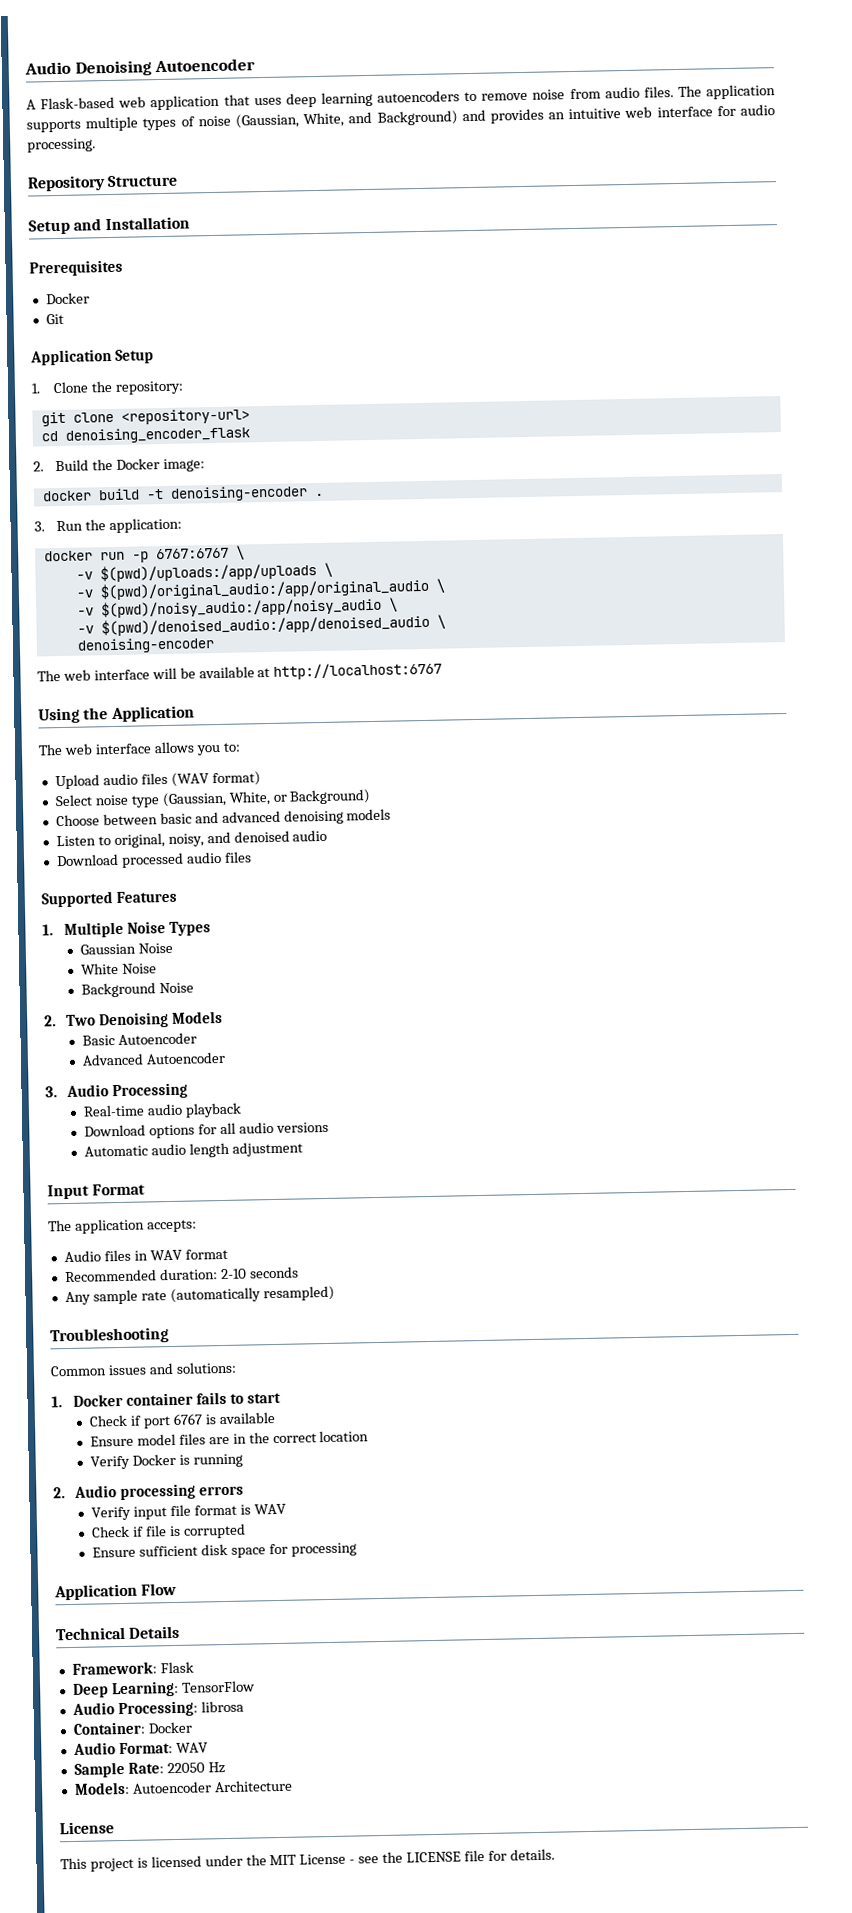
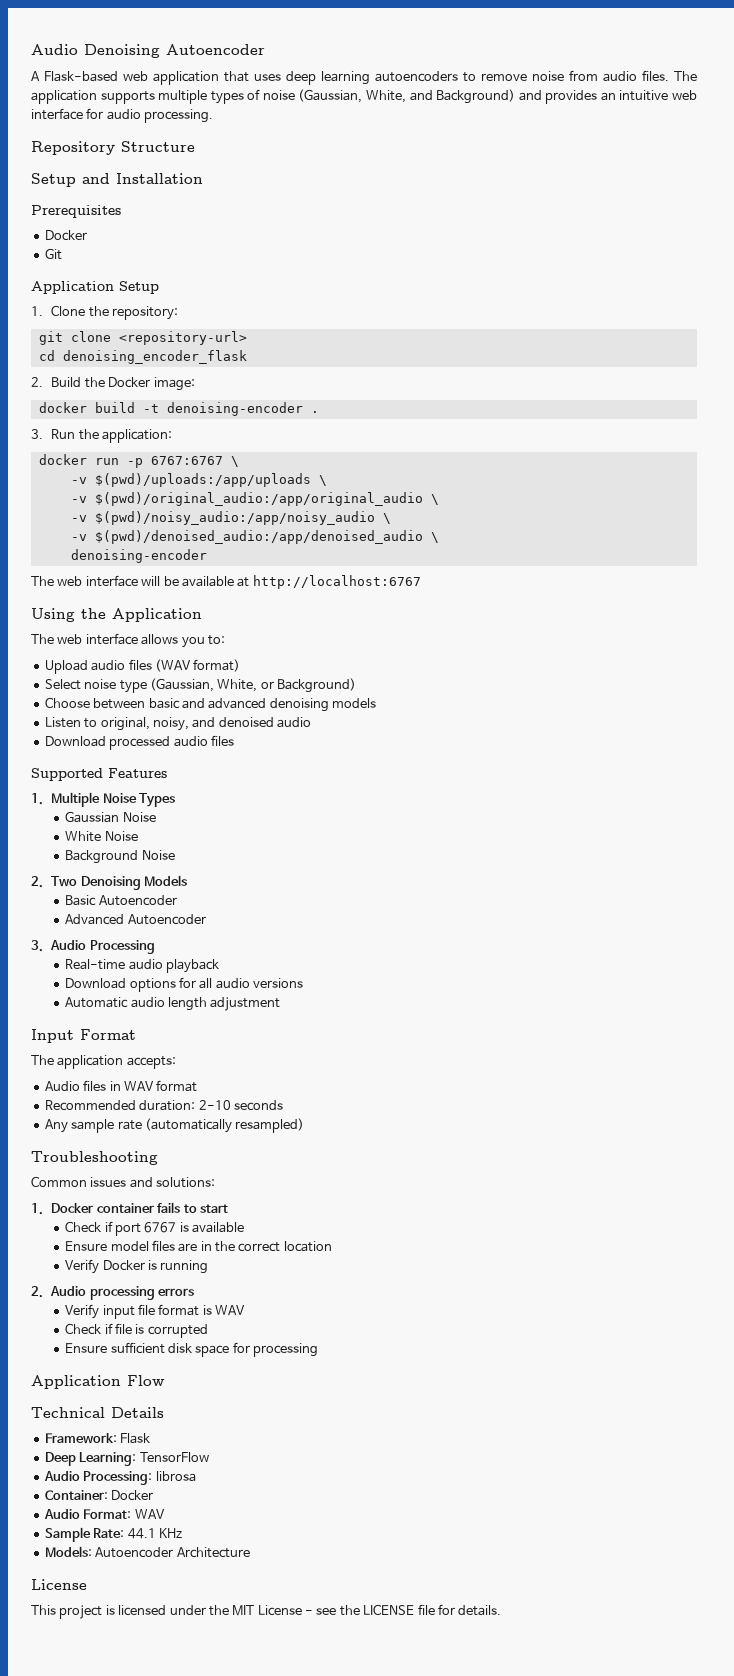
[166,1762,225,1774] 22050 Hz -> [127,1528,182,1539] 44.1 KHz

